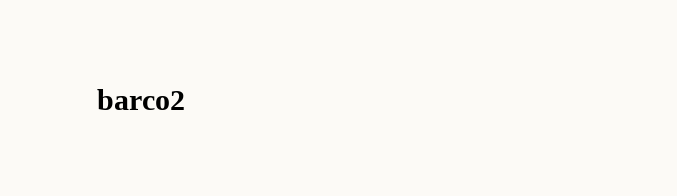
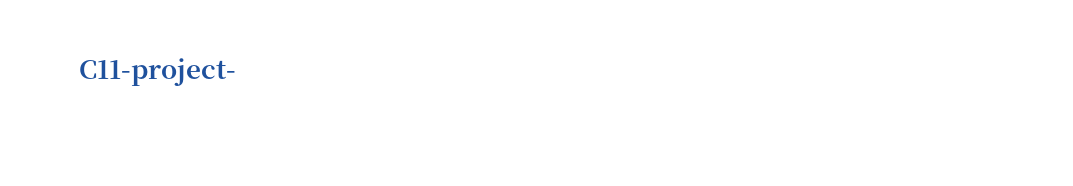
[97,89,185,110] barco2 -> [79,58,236,86] C11-project-

